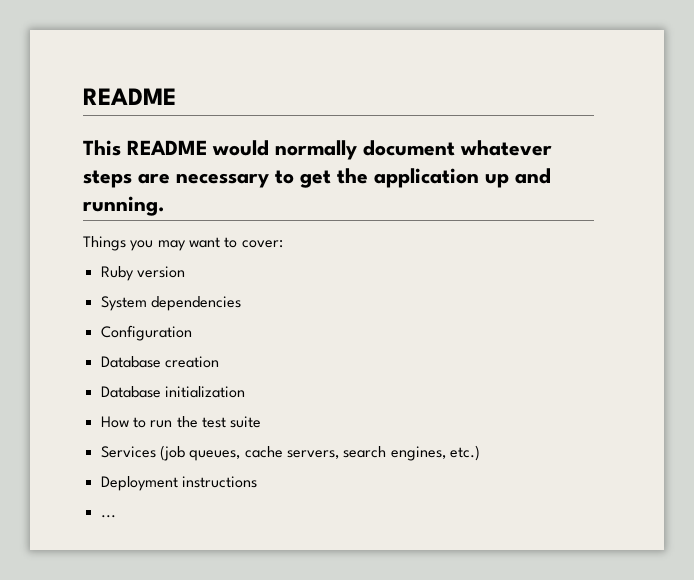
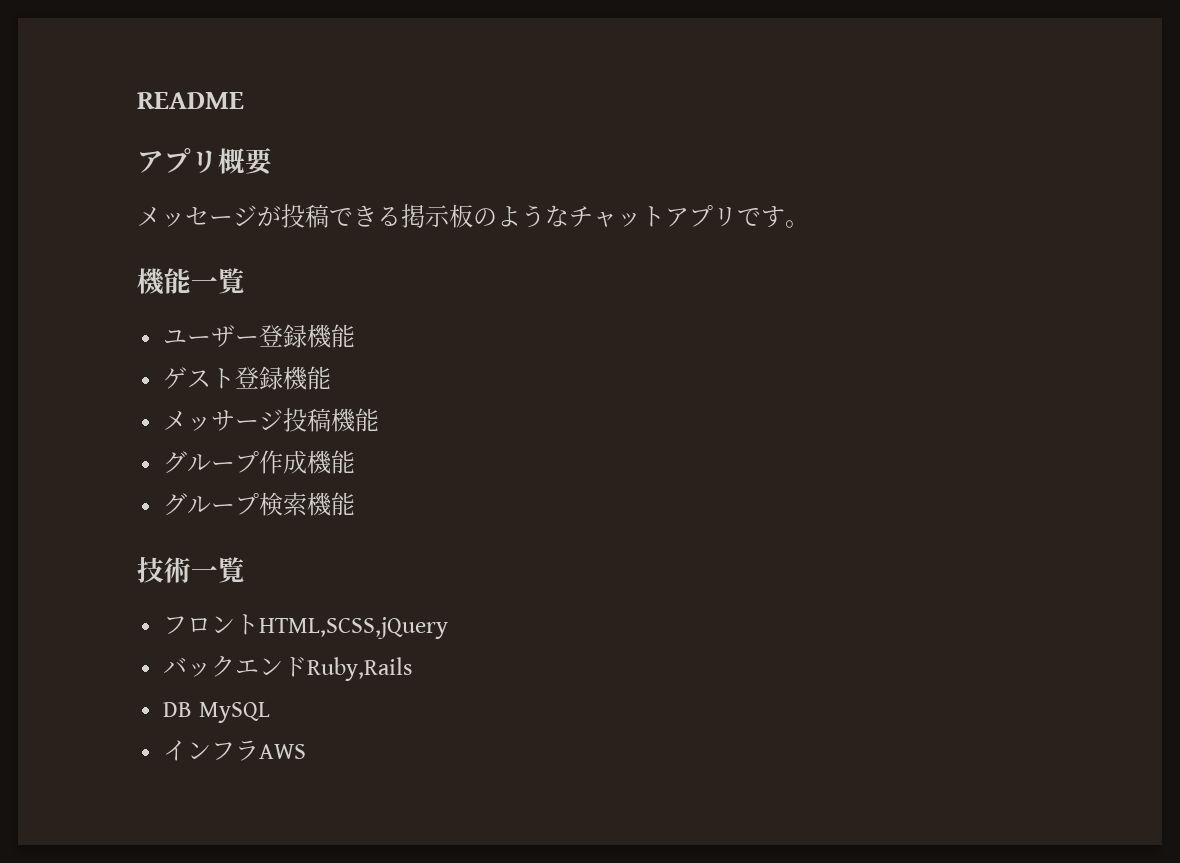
[83,140,552,160] [83,168,551,188] [83,196,165,216] [83,236,283,251] [100,266,185,281] [100,296,241,311] [100,325,192,341] [100,356,219,368] [100,386,245,398] [100,416,262,428] [100,445,480,461] [100,476,257,491] [100,515,116,518] This README would normally document whatever steps are necessary to get the application up and running. // Things you may want to cover: // Ruby version // System dependencies // Configuration // Database creation // Database initialization // How to run the test suite // Services (job queues, cache servers, search engines, etc.) // Deployment instructions // ... -> [137,148,273,175] [137,204,809,228] [137,268,245,295] [163,324,356,348] [163,366,332,390] [163,408,380,432] [163,450,356,474] [163,492,356,516] [137,556,245,583] [163,614,449,639] [163,656,414,681] [163,702,270,723] [163,740,307,761] アプリ概要 // メッセージが投稿できる掲示板のようなチャットアプリです。 // 機能一覧 // ユーザー登録機能 // ゲスト登録機能 // メッサージ投稿機能 // グループ作成機能 // グループ検索機能 // 技術一覧 // フロントHTML,SCSS,jQuery // バックエンドRuby,Rails // DB MySQL // インフラAWS

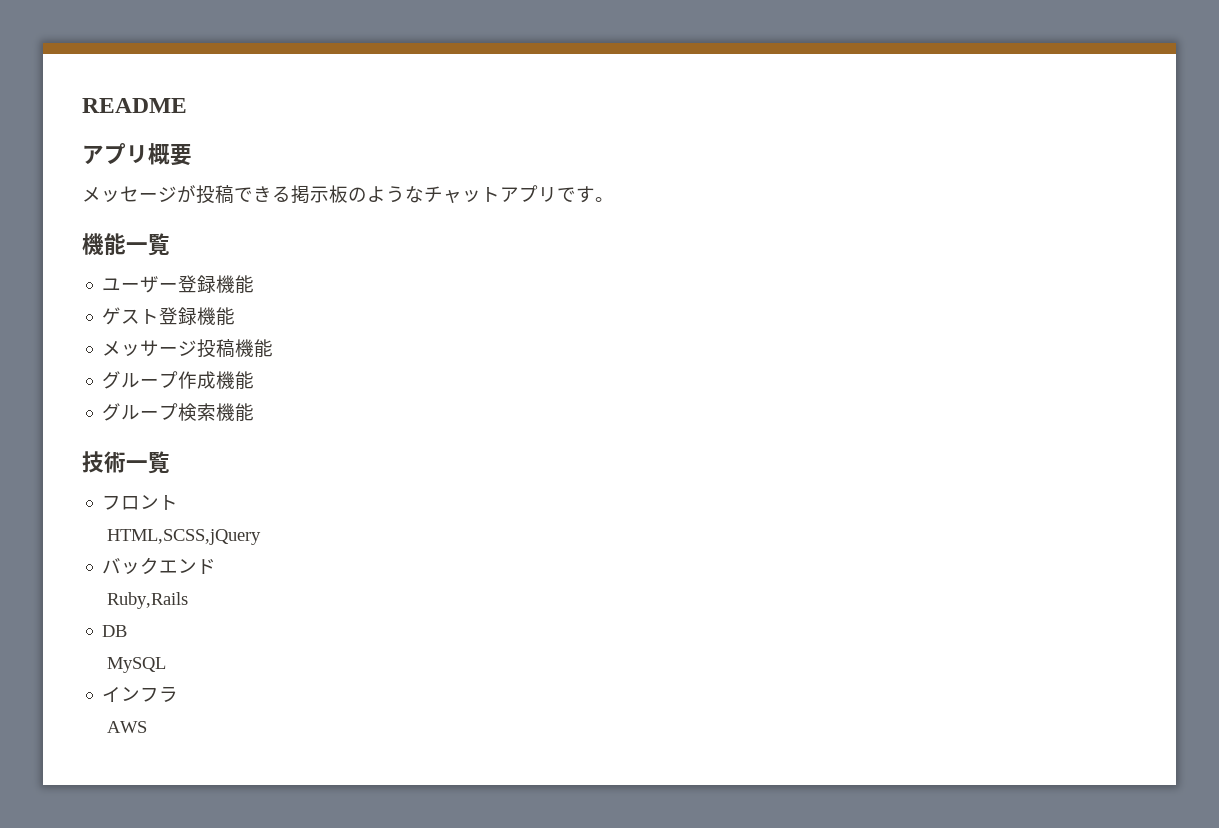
(260, 624) none -> (179, 502) //
(308, 667) none -> (217, 566) //
(193, 709) none -> (128, 631) //
(260, 750) none -> (179, 694) //

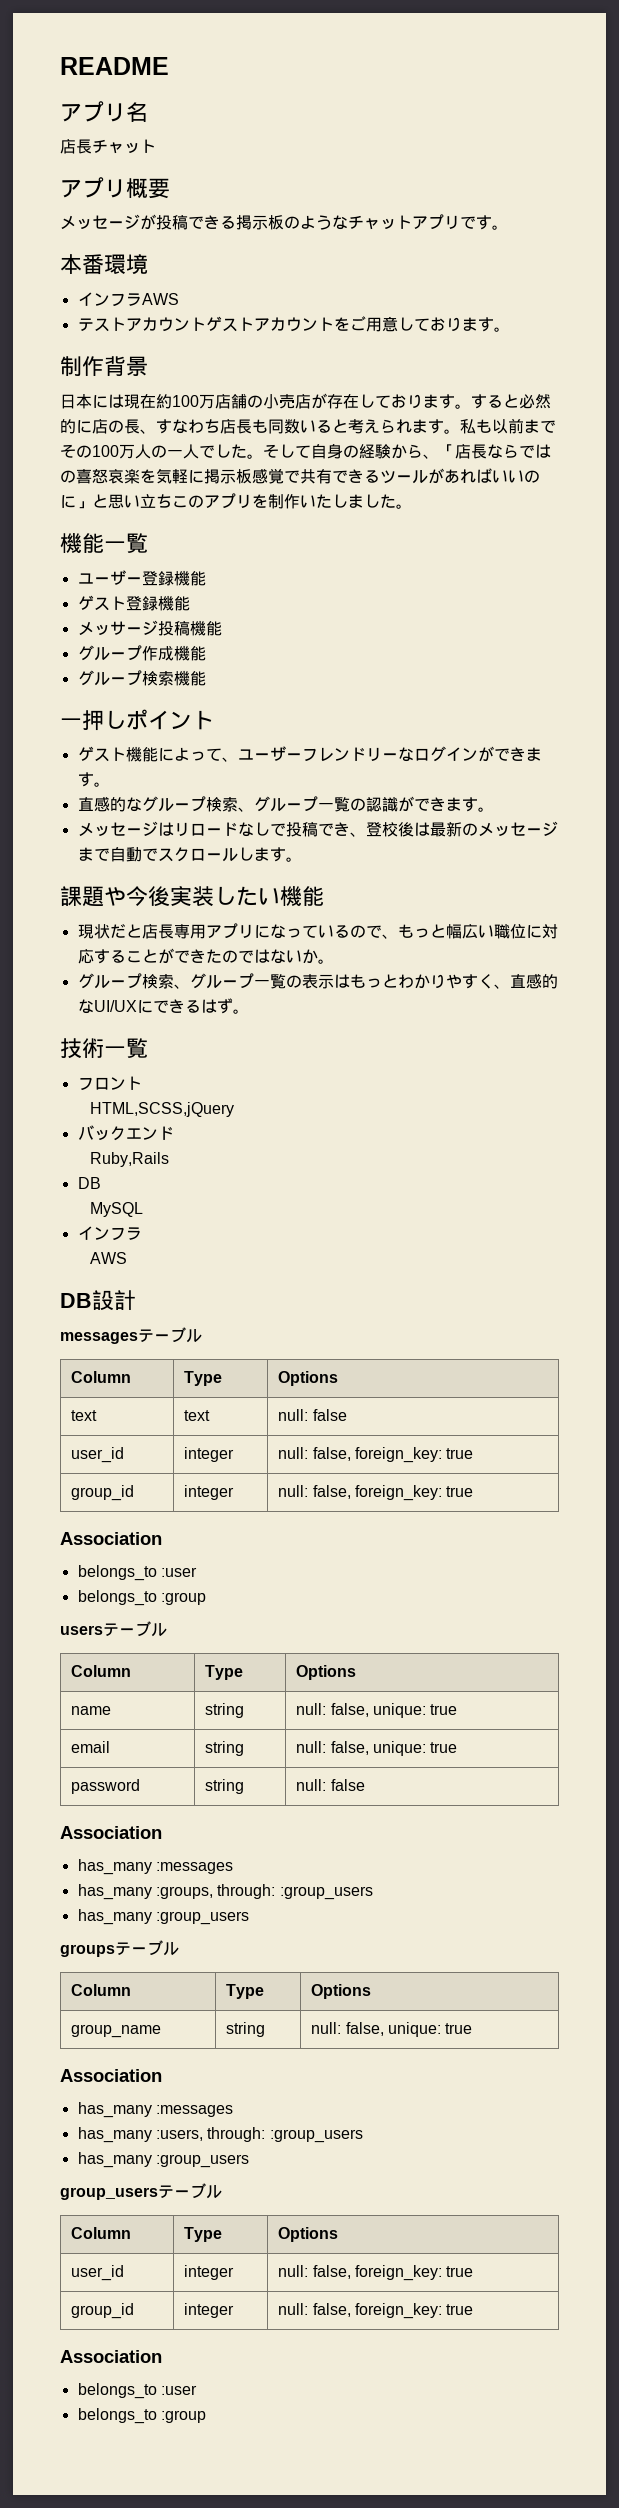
(187, 105) none -> [60,101,148,122] [60,139,156,154] // アプリ名 // 店長チャット
(614, 199) none -> [60,254,148,275] [77,292,179,307] [77,316,510,332] [60,356,148,376] [60,393,551,409] [60,418,556,434] [60,443,551,459] [60,468,540,484] [60,493,412,509] // 本番環境 // インフラAWS // テストアカウントゲストアカウントをご用意しております。 // 制作背景 // 日本には現在約100万店舗の小売店が存在しております。すると必然的に店の長、すなわち店長も同数いると考えられます。私も以前までその100万人の一人でした。そして自身の経験から、「店長ならではの喜怒哀楽を気軽に掲示板感覚で共有できるツールがあればいいのに」と思い立ちこのアプリを制作いたしました。
(255, 412) none -> [60,709,214,731] [77,746,542,762] [77,772,110,787] [77,796,494,812] [77,821,558,837] [77,847,302,862] [60,886,324,907] [77,923,558,939] [77,948,334,964] [77,973,558,989] [77,998,249,1014] // 一押しポイント // ゲスト機能によって、ユーザーフレンドリーなログインができます。 // 直感的なグループ検索、グループ一覧の認識ができます。 // メッセージはリロードなしで投稿でき、登校後は最新のメッセージまで自動でスクロールします。 // 課題や今後実装したい機能 // 現状だと店長専用アプリになっているので、もっと幅広い職位に対応することができたのではないか。 // グループ検索、グループ一覧の表示はもっとわかりやすく、直感的なUI/UXにできるはず。
(147, 727) none -> [60,1290,136,1311] [60,1327,202,1344] [71,1371,132,1383] [184,1371,223,1386] [278,1371,339,1386] [71,1410,98,1421] [184,1410,211,1421] [278,1409,347,1421] [71,1447,125,1463] [184,1447,235,1462] [278,1447,474,1463] [71,1485,135,1501] [184,1485,235,1500] [278,1485,474,1501] [60,1532,162,1545] [77,1565,197,1581] [77,1590,206,1606] [60,1621,167,1637] [71,1665,132,1677] [205,1665,244,1680] [296,1665,357,1680] [71,1706,112,1715] [205,1703,245,1718] [296,1703,458,1718] [71,1741,111,1753] [205,1741,245,1756] [296,1741,458,1756] [71,1779,141,1794] [205,1779,245,1794] [296,1779,365,1791] [60,1826,162,1839] [77,1859,233,1875] [77,1884,373,1900] [77,1909,249,1925] [60,1940,179,1957] [71,1984,132,1996] [226,1984,265,1999] [311,1984,372,1999] [71,2024,162,2038] [226,2022,266,2037] [311,2022,473,2037] [60,2069,162,2082] [77,2102,233,2118] [77,2127,363,2143] [77,2152,249,2168] [60,2183,222,2200] [71,2227,132,2239] [184,2227,223,2242] [278,2227,339,2242] [71,2265,125,2281] [184,2265,235,2280] [278,2265,474,2281] [71,2303,135,2319] [184,2303,235,2318] [278,2303,474,2319] [60,2350,162,2363] [77,2383,197,2399] [77,2408,206,2424] // DB設計 // messagesテーブル // Column | Type | Options // text | text | null: false // user_id | integer | null: false, foreign_key: true // group_id | integer | null: false, foreign_key: true // Association // belongs_to :user // belongs_to :group // usersテーブル // Column | Type | Options // name | string | null: false, unique: true // email | string | null: false, unique: true // password | string | null: false // Association // has_many :messages // has_many :groups, through: :group_users // has_many :group_users // groupsテーブル // Column | Type | Options // group_name | string | null: false, unique: true // Association // has_many :messages // has_many :users, through: :group_users // has_many :group_users // group_usersテーブル // Column | Type | Options // user_id | integer | null: false, foreign_key: true // group_id | integer | null: false, foreign_key: true // Association // belongs_to :user // belongs_to :group

